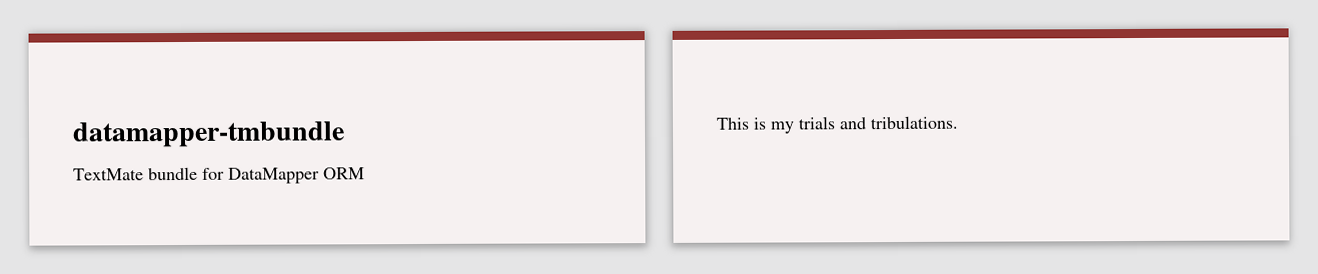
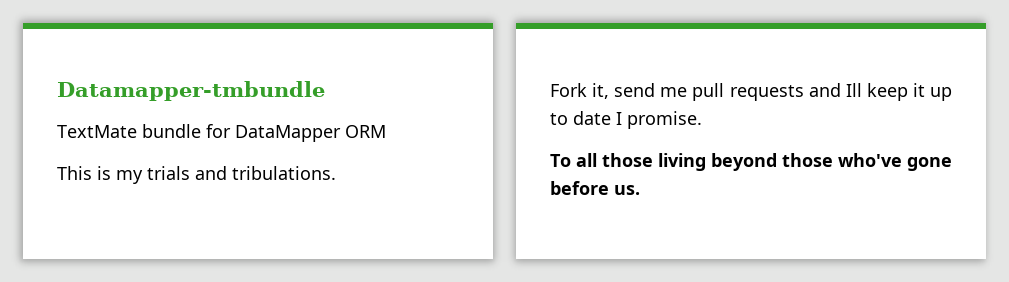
[72,121,345,148] datamapper-tmbundle -> [57,81,325,101] Datamapper-tmbundle
(958, 122) none -> [550,83,953,101] [550,111,702,129] [550,153,952,171] [550,181,640,195] // Fork it, send me pull requests and Ill keep it up to date I promise. // To all those living beyond those who've gone before us.

